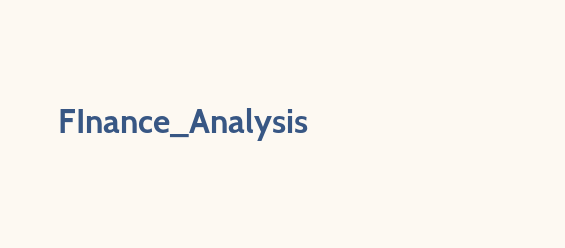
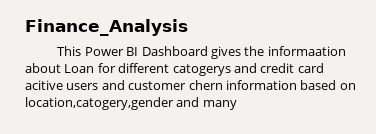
[58,108,308,141] FInance_Analysis -> [25,19,188,36] [57,46,346,59] [25,63,324,76] [25,80,356,90] [25,97,237,110] Finance_Analysis // This Power BI Dashboard gives the informaation about Loan for different catogerys and credit card acitive users and customer chern information based on location,catogery,gender and many

